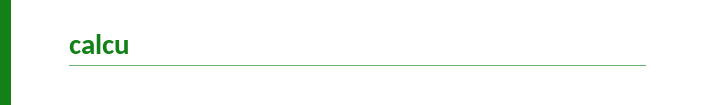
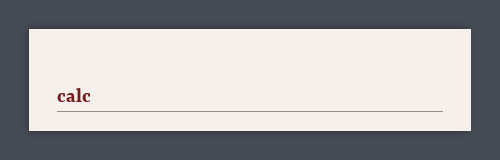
[69,34,130,54] calcu -> [57,88,91,102] calc

